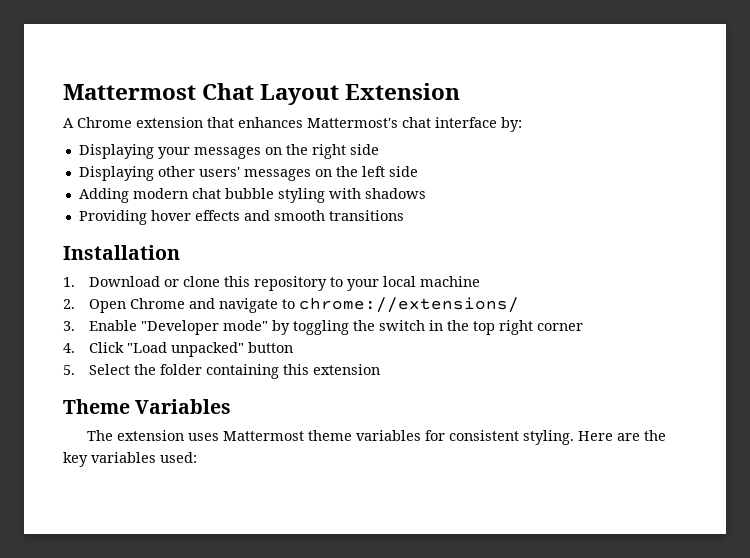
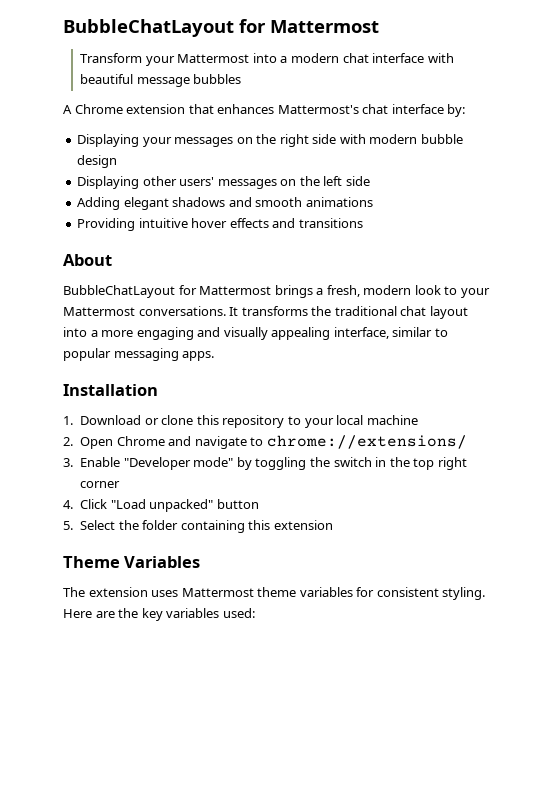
[63,83,461,105] Mattermost Chat Layout Extension -> [63,19,379,37] [80,53,454,66] [80,74,242,87] BubbleChatLayout for Mattermost // Transform your Mattermost into a modern chat interface with beautiful message bubbles
(379, 149) none -> [339,134,463,144] [77,155,118,168] with modern bubble design
[132,188,426,203] modern chat bubble styling with shadows -> [123,197,373,210] elegant shadows and smooth animations
(147, 217) none -> [138,218,188,228] intuitive
[273,210,325,221] smooth -> (296, 223) none
(404, 215) none -> [63,254,112,266] [63,285,490,298] [63,306,468,319] [63,327,448,340] [63,348,215,361] // About // BubbleChatLayout for Mattermost brings a fresh, modern look to your Mattermost conversations. It transforms the traditional chat layout into a more engaging and visually appealing interface, similar to popular messaging apps.

